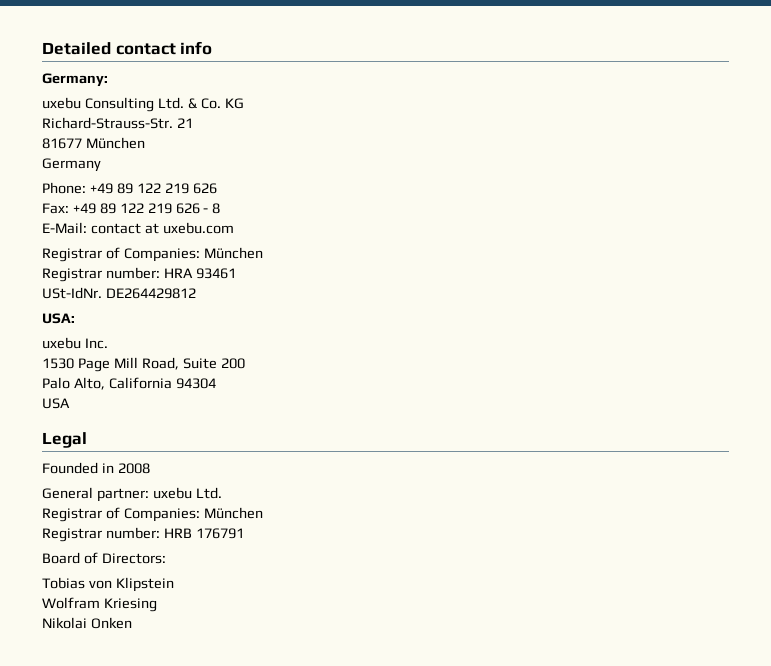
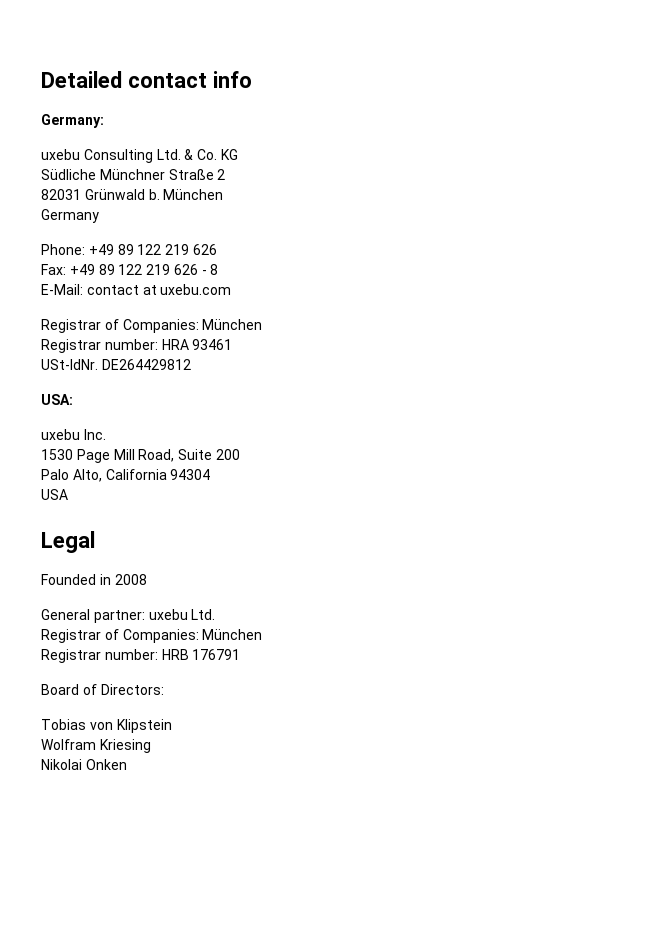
[42,117,193,129] [42,138,82,149] Richard-Strauss-Str. 21 // 81677 -> [41,169,226,180] [41,189,160,200] Südliche Münchner Straße 2 // 82031 Grünwald b.

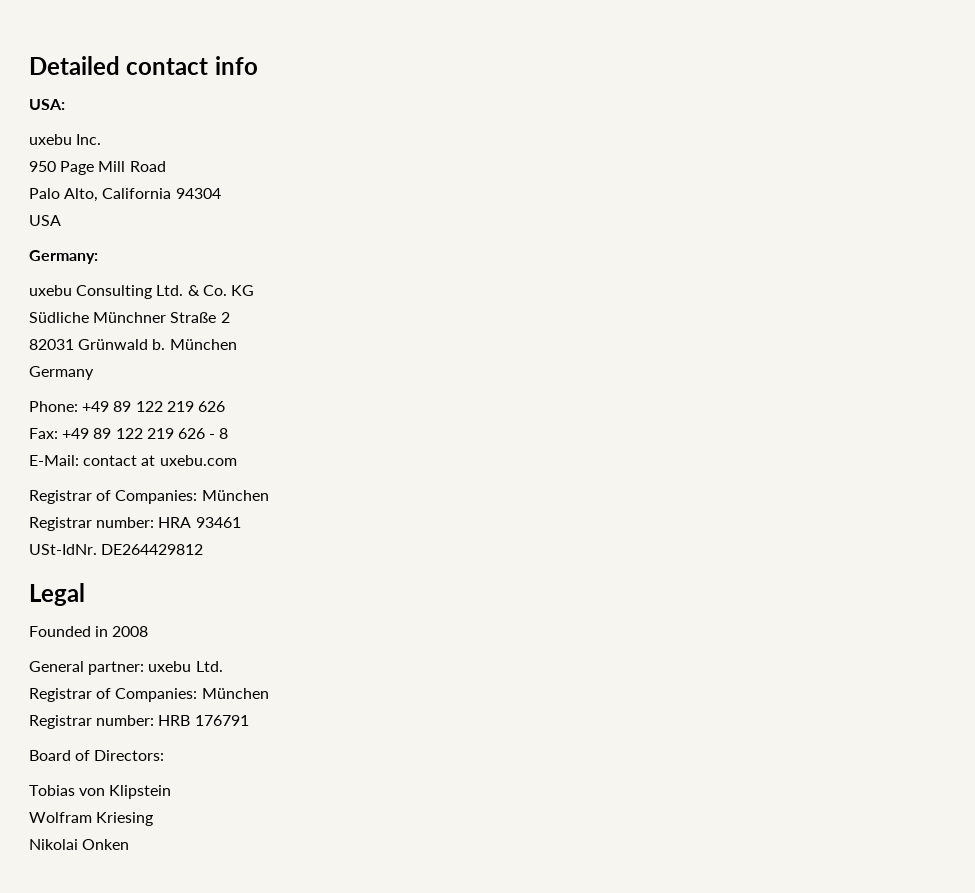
(252, 79) none -> [29,99,65,110] [29,134,102,145] [29,161,166,175] [29,188,221,202] [29,215,61,226] // USA: // uxebu Inc. // 950 Page Mill Road // Palo Alto, California 94304 // USA
[41,394,73,405] [41,429,106,440] [41,449,240,463] [41,469,211,482] [41,489,68,500] // USA: // uxebu Inc. // 1530 Page Mill Road, Suite 200 // Palo Alto, California 94304 // USA -> (204, 549) none

